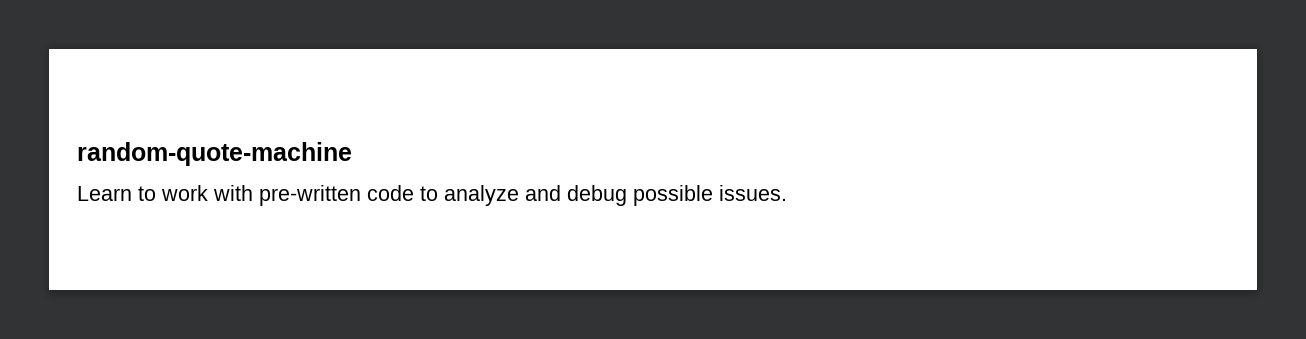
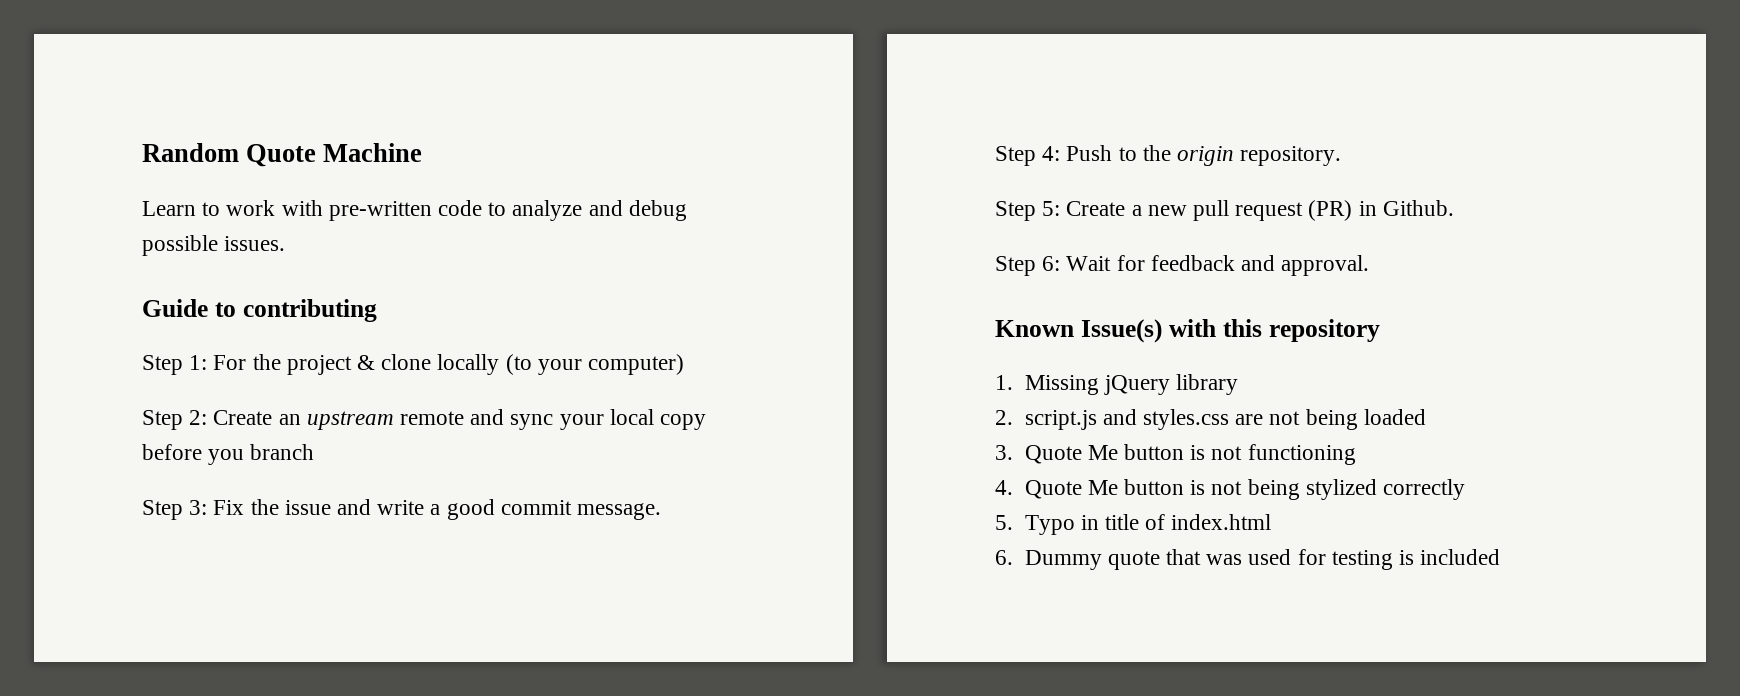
[77,142,352,166] random-quote-machine -> [142,143,423,167] Random Quote Machine
(787, 193) none -> [142,299,377,322] [142,354,685,375] [142,409,707,430] [142,444,315,465] [142,499,662,520] [995,145,1342,166] [995,200,1454,221] [995,255,1370,276] [995,319,1380,343] [995,374,1238,395] [995,409,1426,430] [995,444,1356,465] [995,479,1465,500] [995,514,1272,535] [995,549,1501,570] // Guide to contributing // Step 1: For the project & clone locally (to your computer) // Step 2: Create an upstream remote and sync your local copy before you branch // Step 3: Fix the issue and write a good commit message. // Step 4: Push to the origin repository. // Step 5: Create a new pull request (PR) in Github. // Step 6: Wait for feedback and approval. // Known Issue(s) with this repository // 1. Missing jQuery library // 2. script.js and styles.css are not being loaded // 3. Quote Me button is not functioning // 4. Quote Me button is not being stylized correctly // 5. Typo in title of index.html // 6. Dummy quote that was used for testing is included

